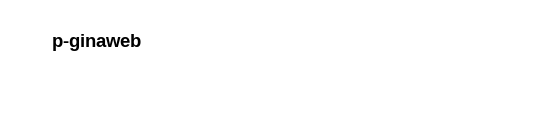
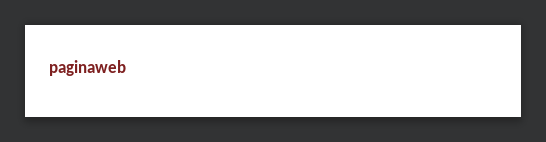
[52,34,141,51] p-ginaweb -> [49,60,126,76] paginaweb

